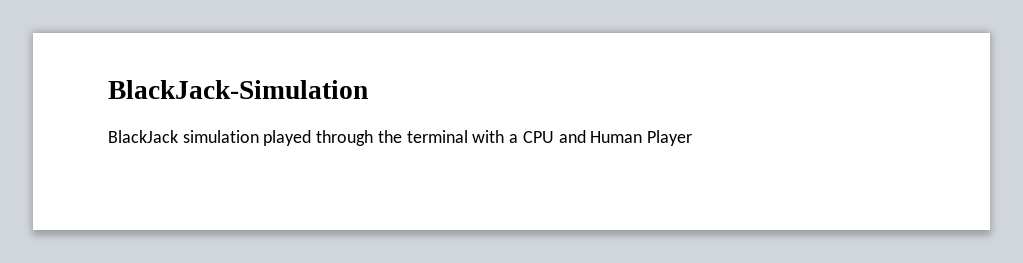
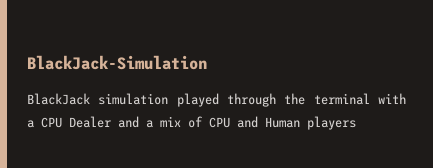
(554, 137) none -> [69,116,230,128] Dealer and a mix of CPU
[646,130,692,146] Player -> [307,116,356,130] players

